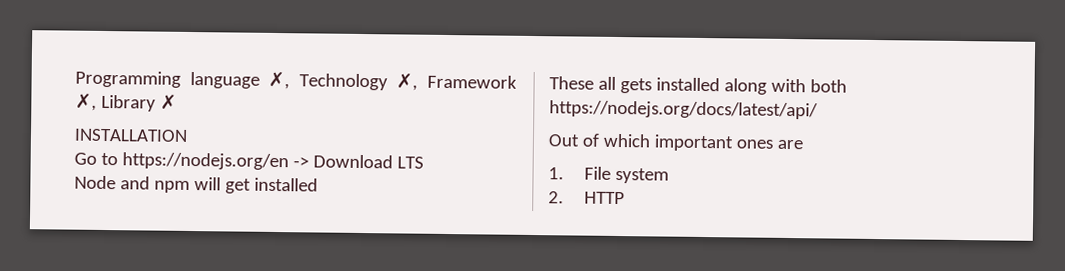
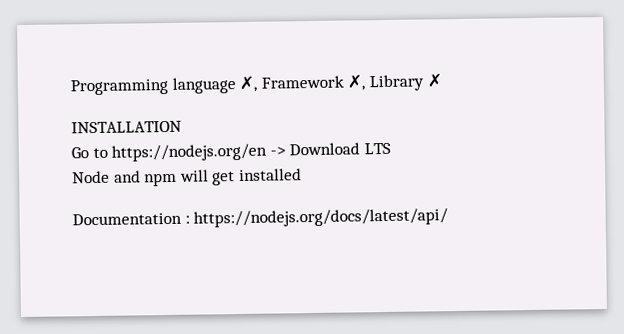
[298,73,419,91] Technology ✗, -> (258, 83) none
[549,76,847,95] [549,100,818,120] [548,133,803,152] [548,166,670,184] [548,191,626,205] These all gets installed along with both https://nodejs.org/docs/latest/api/ // Out of which important ones are // 1. File system // 2. HTTP -> [72,208,449,228] Documentation : https://nodejs.org/docs/latest/api/

